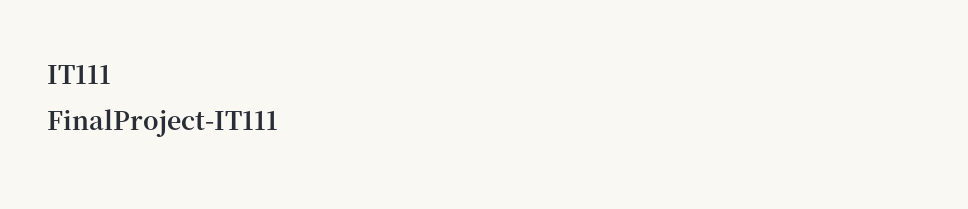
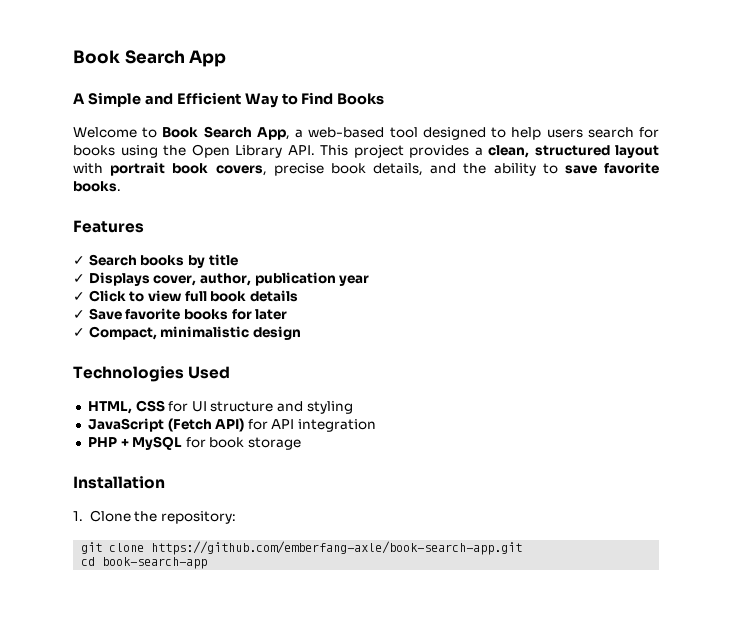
[47,65,111,84] [47,109,278,137] IT111 // FinalProject-IT111 -> [73,50,227,67] [73,92,385,108] [73,126,659,140] [73,144,659,158] [73,162,660,176] [73,181,121,192] [73,220,144,233] [73,254,238,268] [73,272,370,286] [73,290,298,302] [73,308,288,320] [73,326,301,340] [73,366,231,382] [87,400,353,414] [87,418,377,432] [87,436,302,450] [73,476,165,489] [73,510,237,524] [81,541,523,555] [81,557,208,569] Book Search App // A Simple and Efficient Way to Find Books // Welcome to Book Search App, a web-based tool designed to help users search for books using the Open Library API. This project provides a clean, structured layout with portrait book covers, precise book details, and the ability to save favorite books. // Features // ✓ Search books by title // ✓ Displays cover, author, publication year // ✓ Click to view full book details // ✓ Save favorite books for later // ✓ Compact, minimalistic design // Technologies Used // HTML, CSS for UI structure and styling // JavaScript (Fetch API) for API integration // PHP + MySQL for book storage // Installation // 1. Clone the repository: // git clone https://github.com/emberfang-axle/book-search-app.git // cd book-search-app

